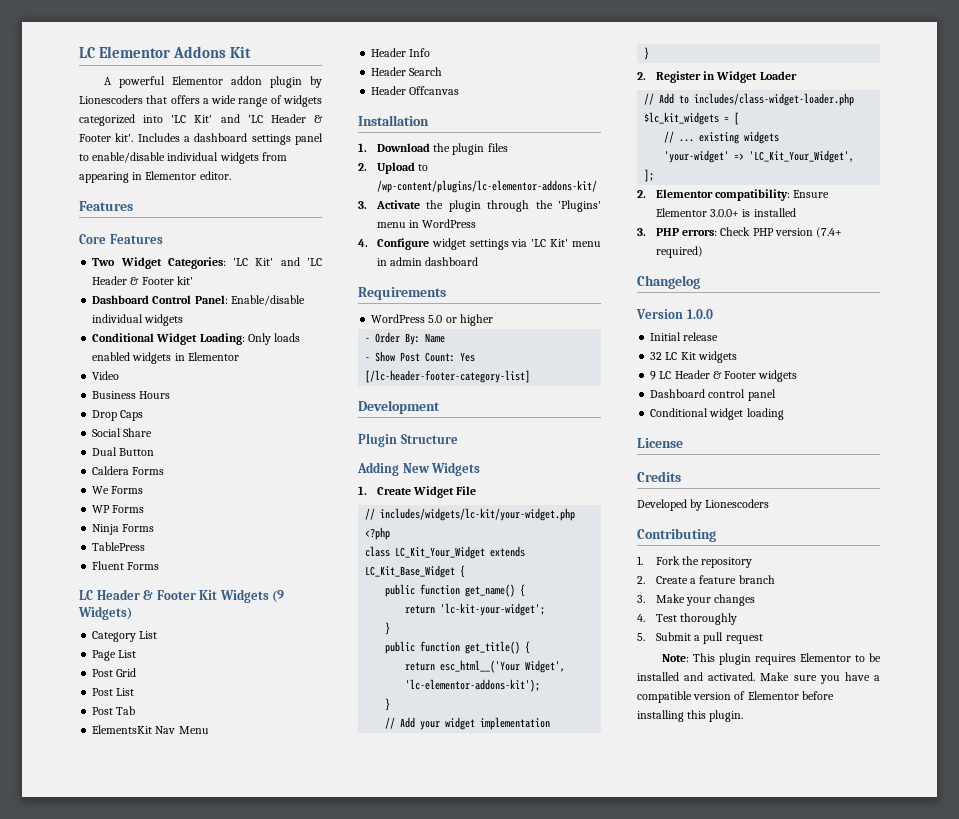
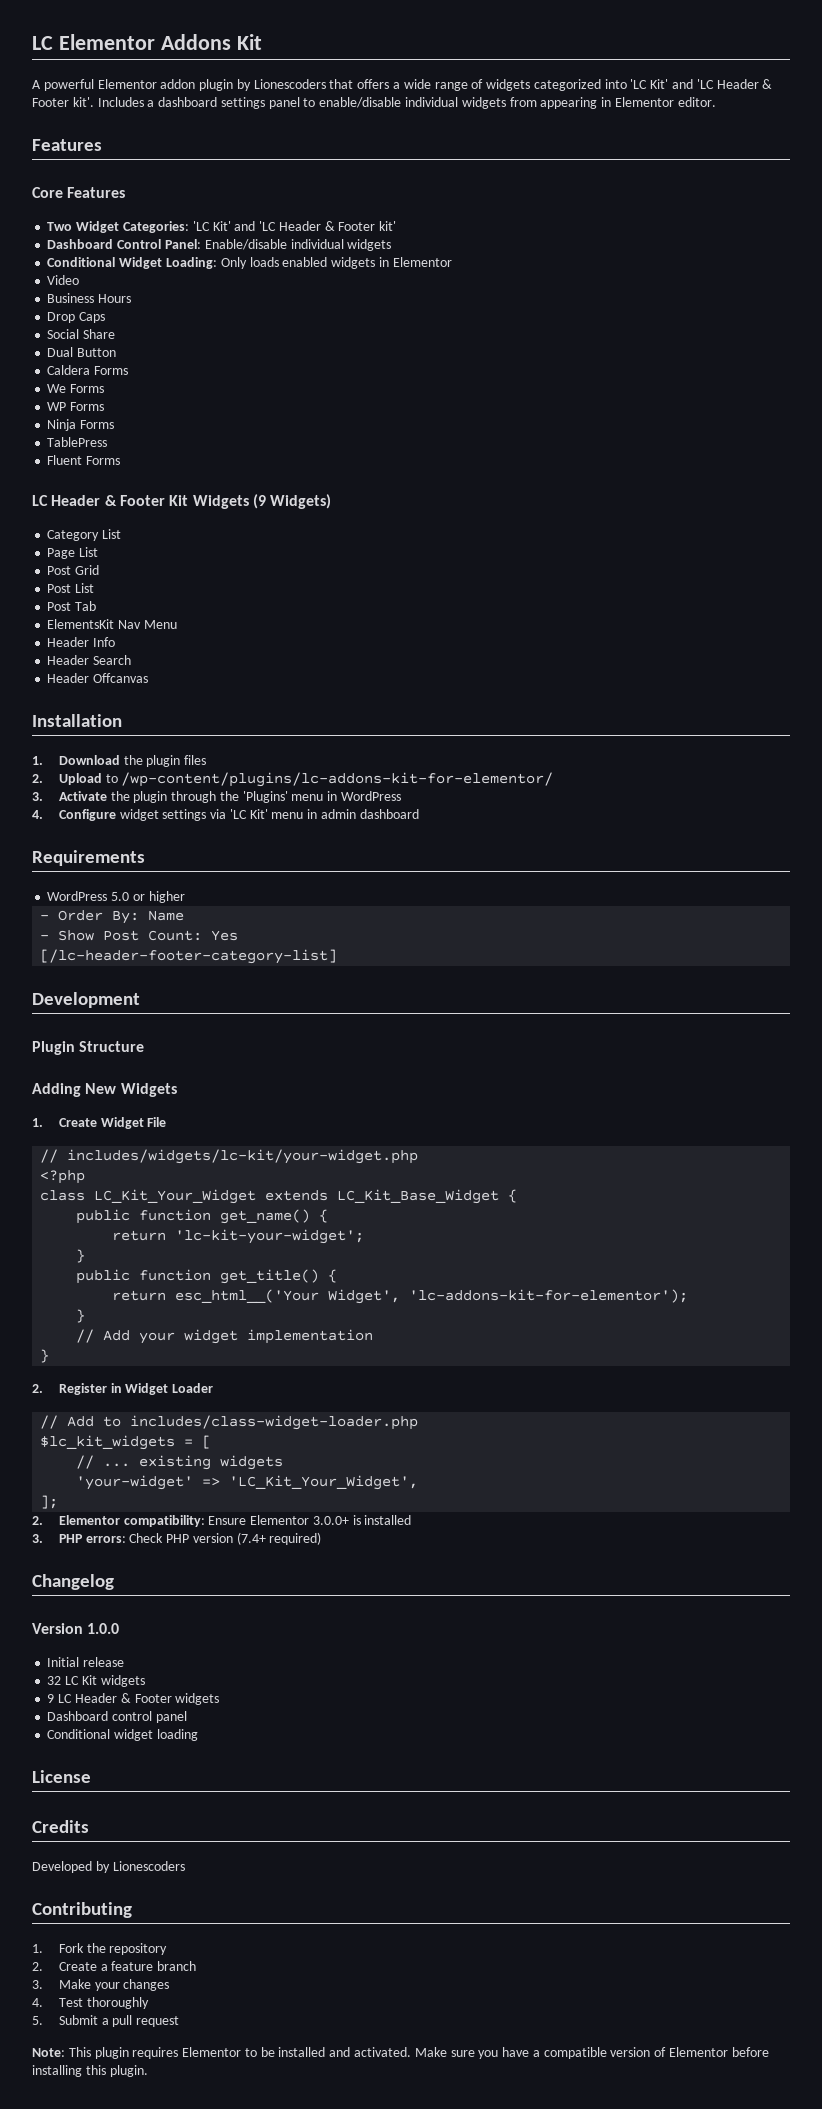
[376,180,597,193] /wp-content/plugins/lc-elementor-addons-kit/ -> [121,772,554,787] /wp-content/plugins/lc-addons-kit-for-elementor/
[405,679,541,692] 'lc-elementor-addons-kit'); -> [409,1289,689,1303] 'lc-addons-kit-for-elementor');

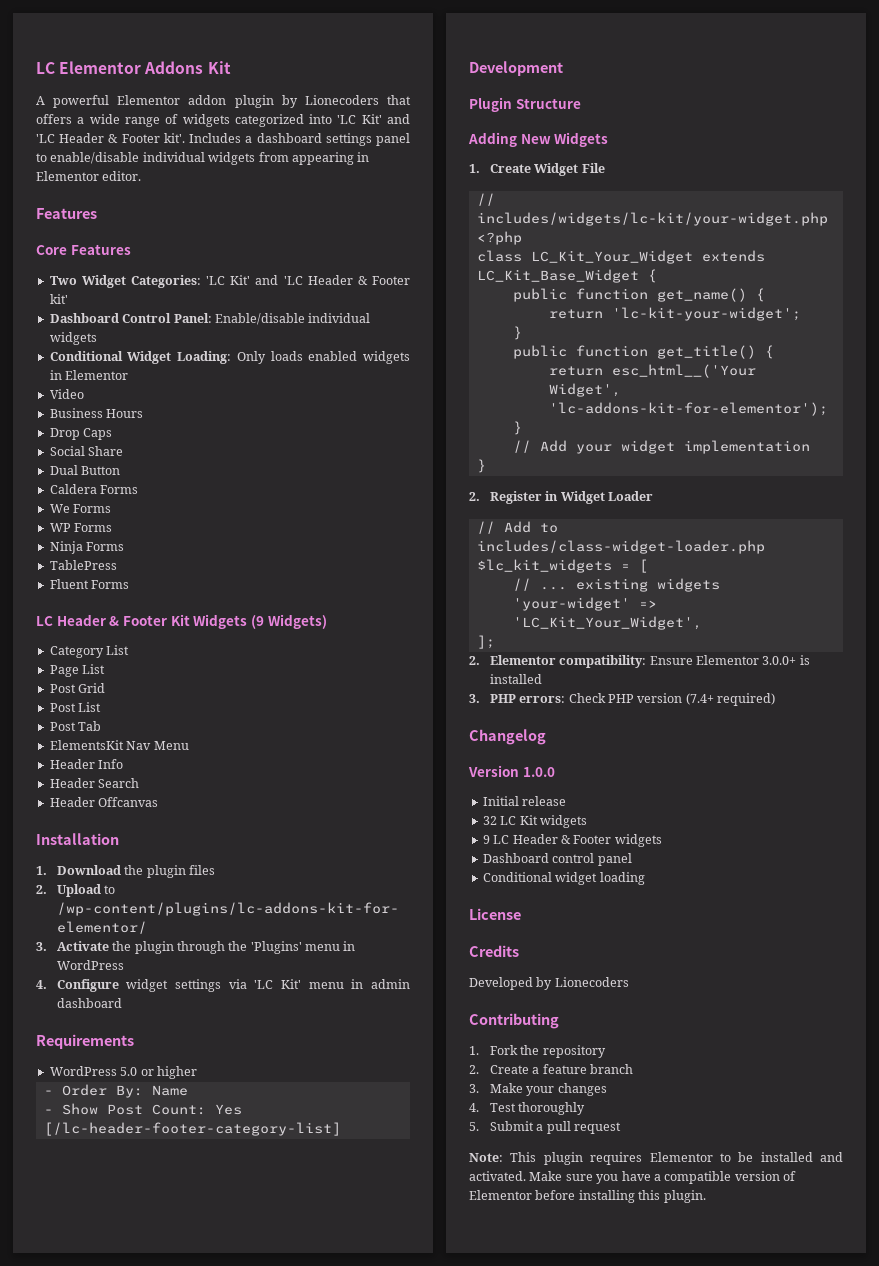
[253,79,326,89] Lionescoders -> [304,95,379,105] Lionecoders
[112,1861,185,1871] Lionescoders -> [554,977,629,987] Lionecoders

